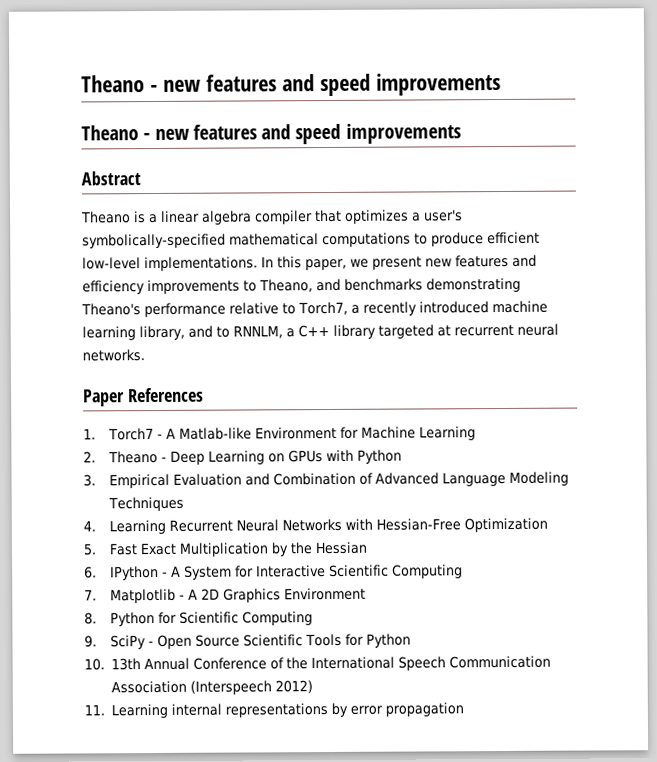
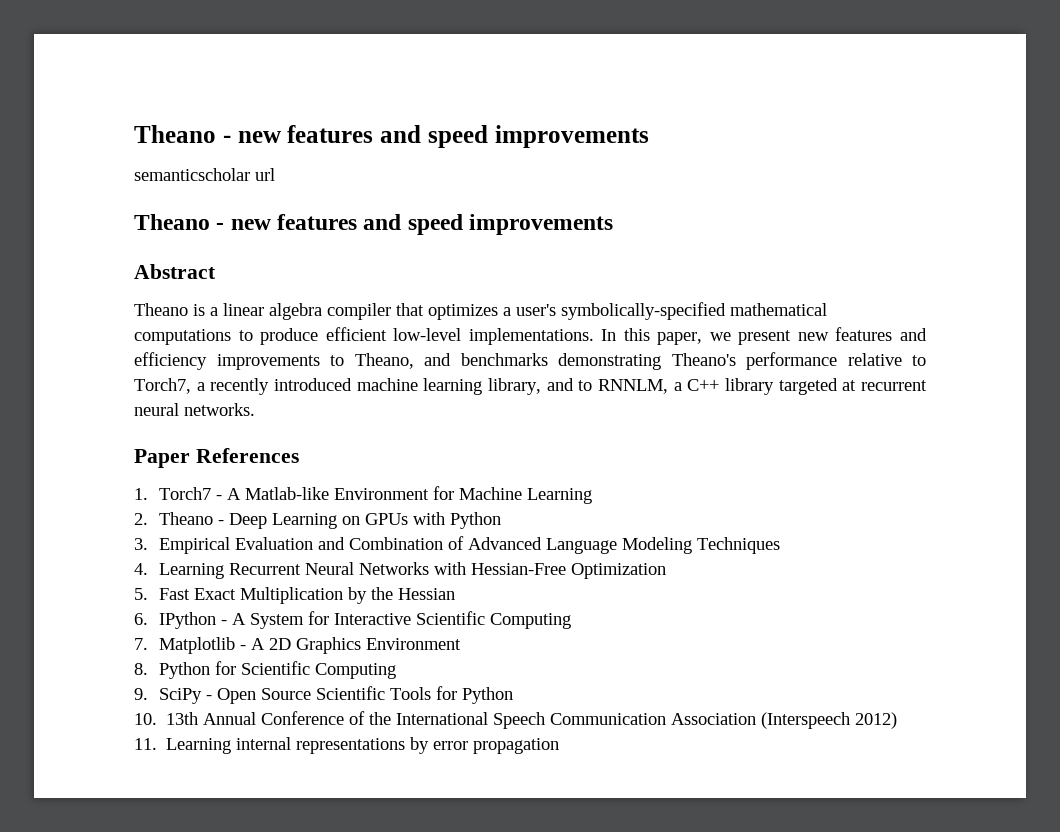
[81,73,501,97] Theano - new features and speed improvements -> [134,125,649,148] [134,168,275,181] Theano - new features and speed improvements // semanticscholar url

